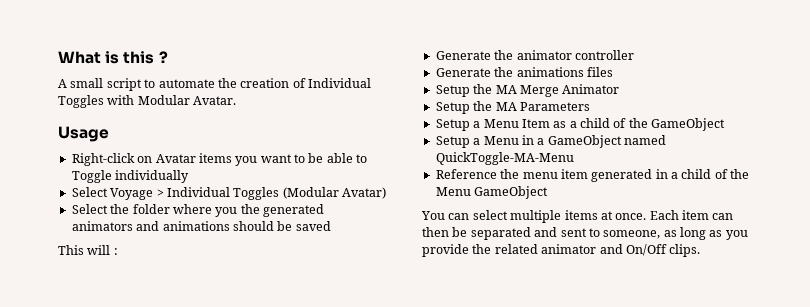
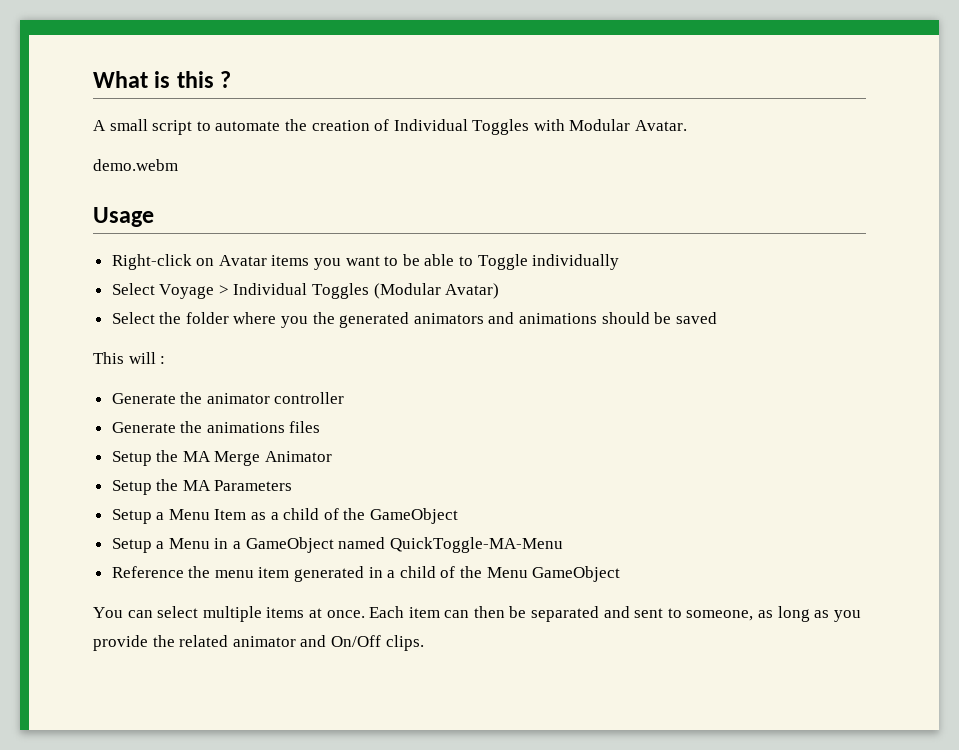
(237, 100) none -> [93,159,178,171] // demo.webm

